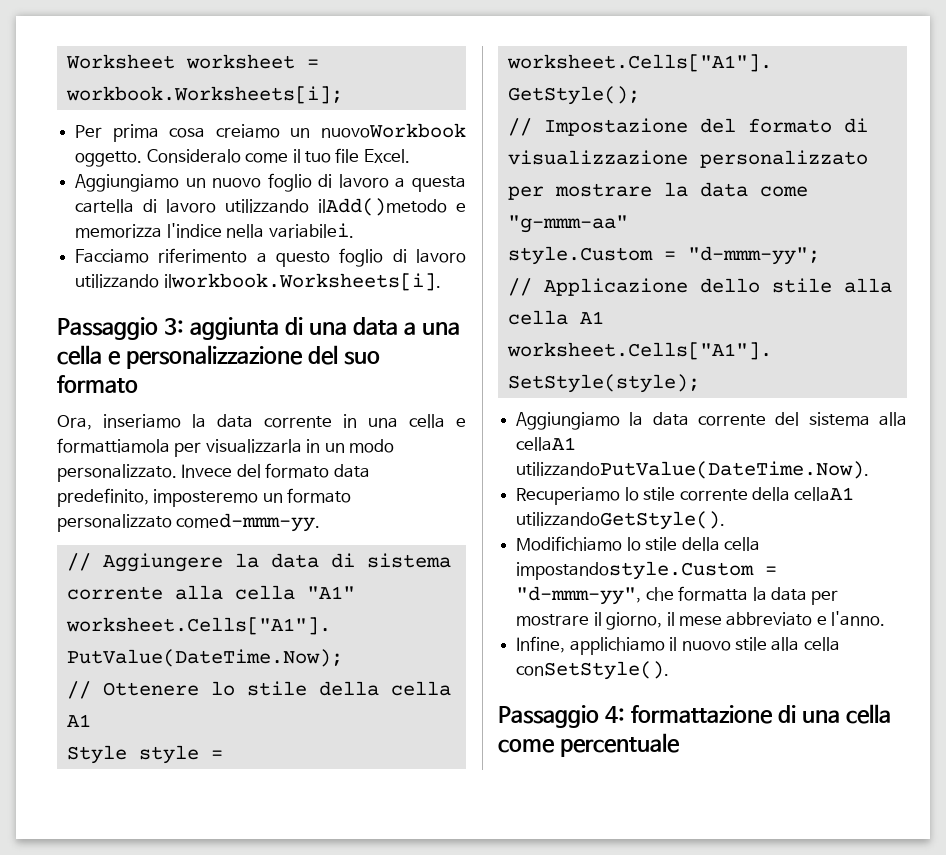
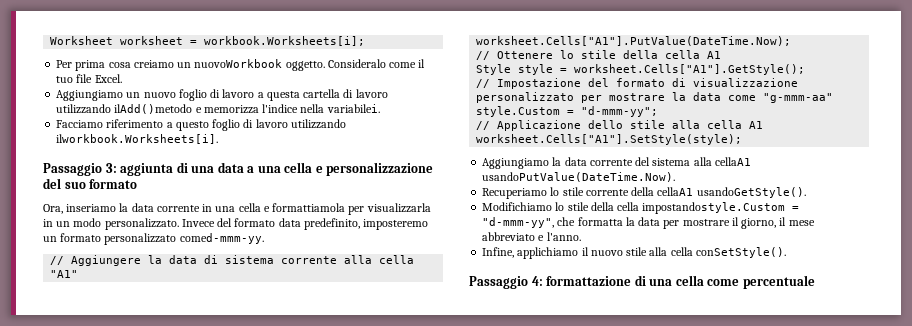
[516,461,870,479] utilizzandoPutValue(DateTime.Now). -> [482,172,676,182] usandoPutValue(DateTime.Now).
[516,511,726,530] utilizzandoGetStyle(). -> [696,187,806,198] usandoGetStyle().

